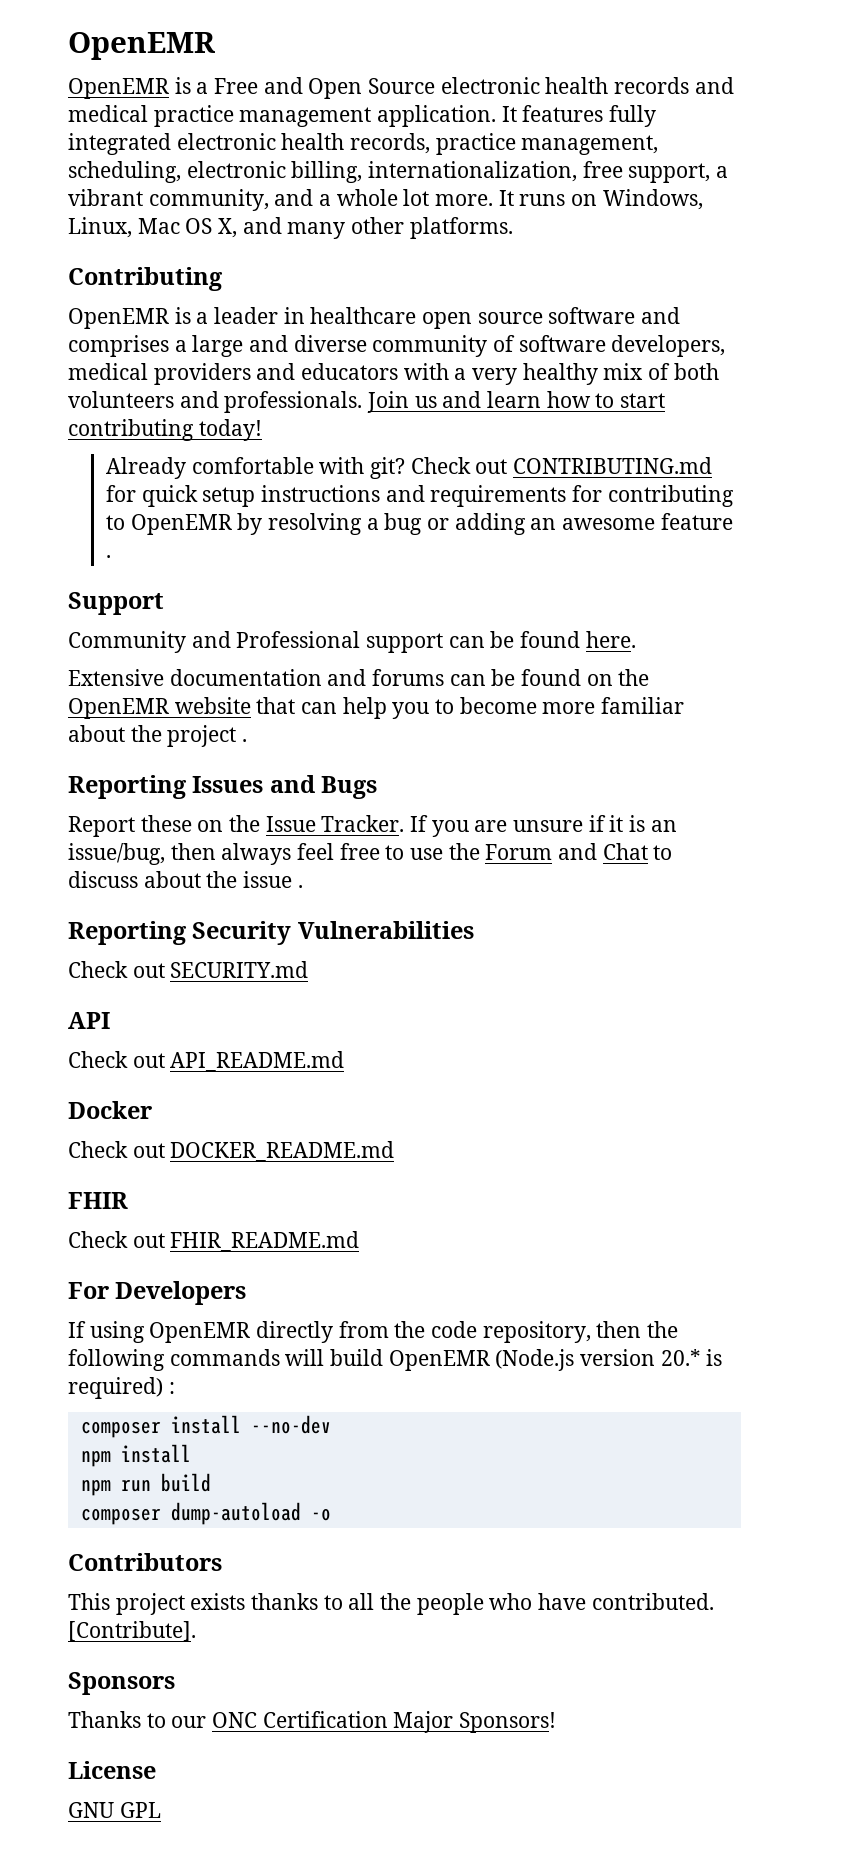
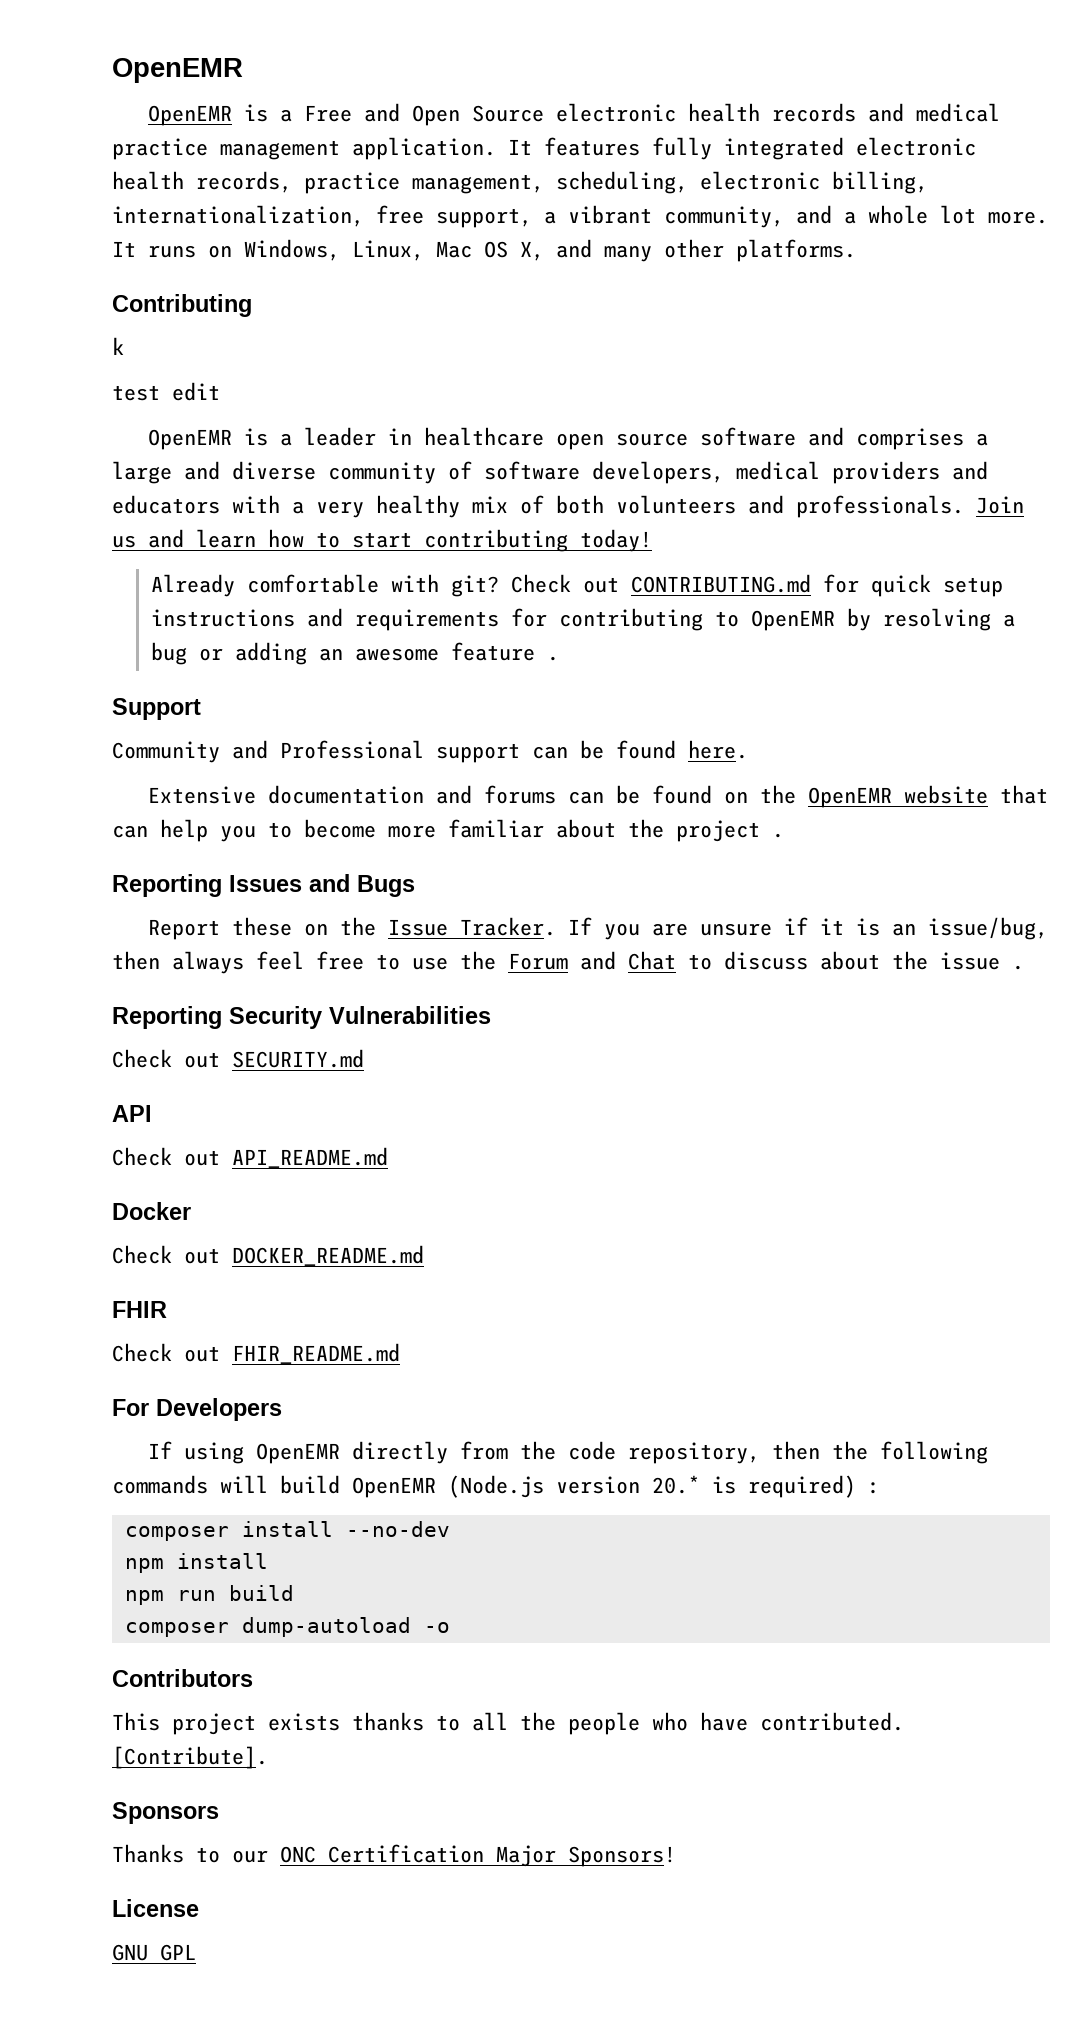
(223, 279) none -> [112,337,124,355] [112,382,220,401] // k // test edit

